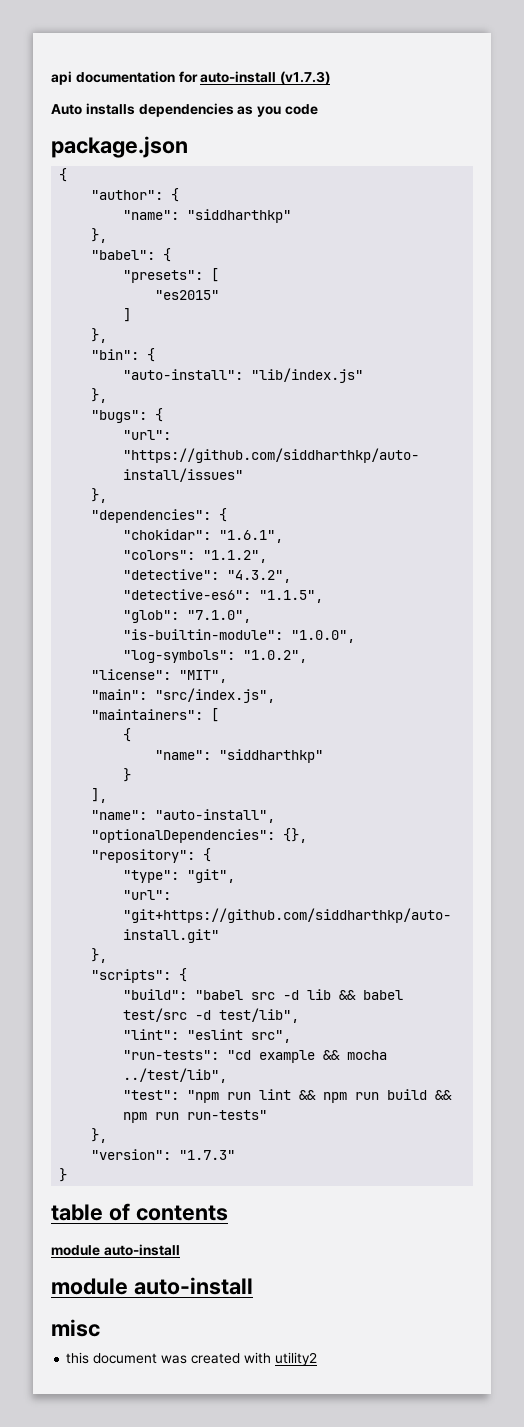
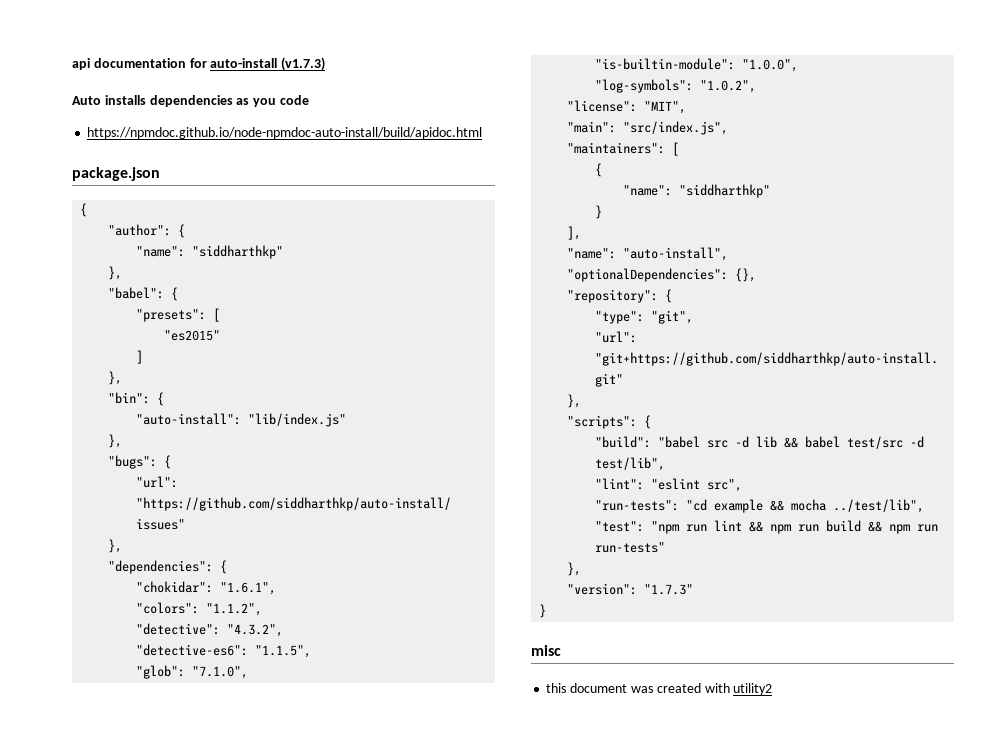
(318, 109) none -> [87,127,483,139] // https://npmdoc.github.io/node-npmdoc-auto-install/build/apidoc.html
[51,1203,228,1221] [51,1244,180,1256] [51,1277,253,1295] // table of contents // module auto-install // module auto-install -> (547, 611) none

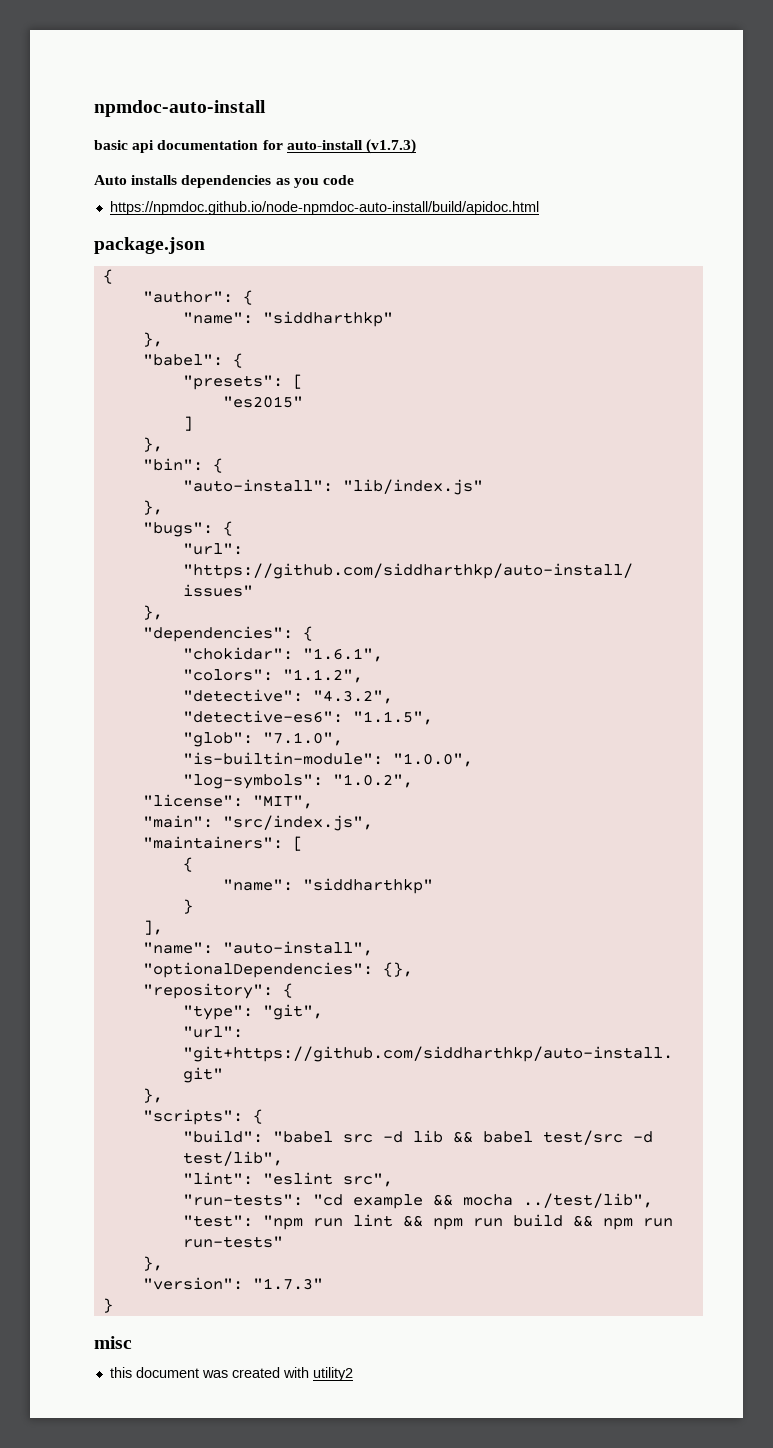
(72, 64) none -> [94,100,266,117] [94,140,128,150] npmdoc-auto-install // basic

